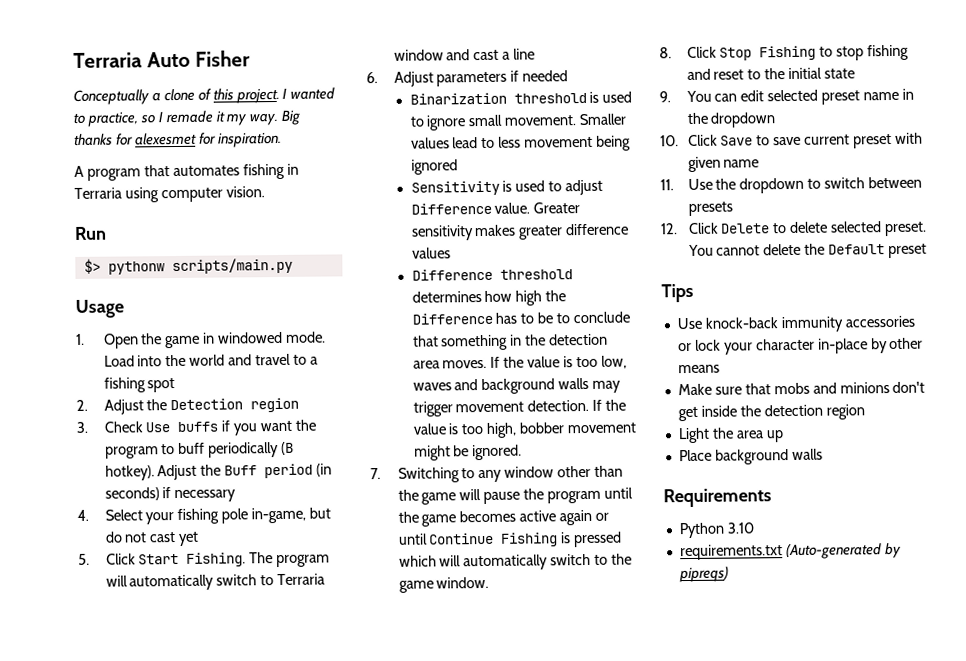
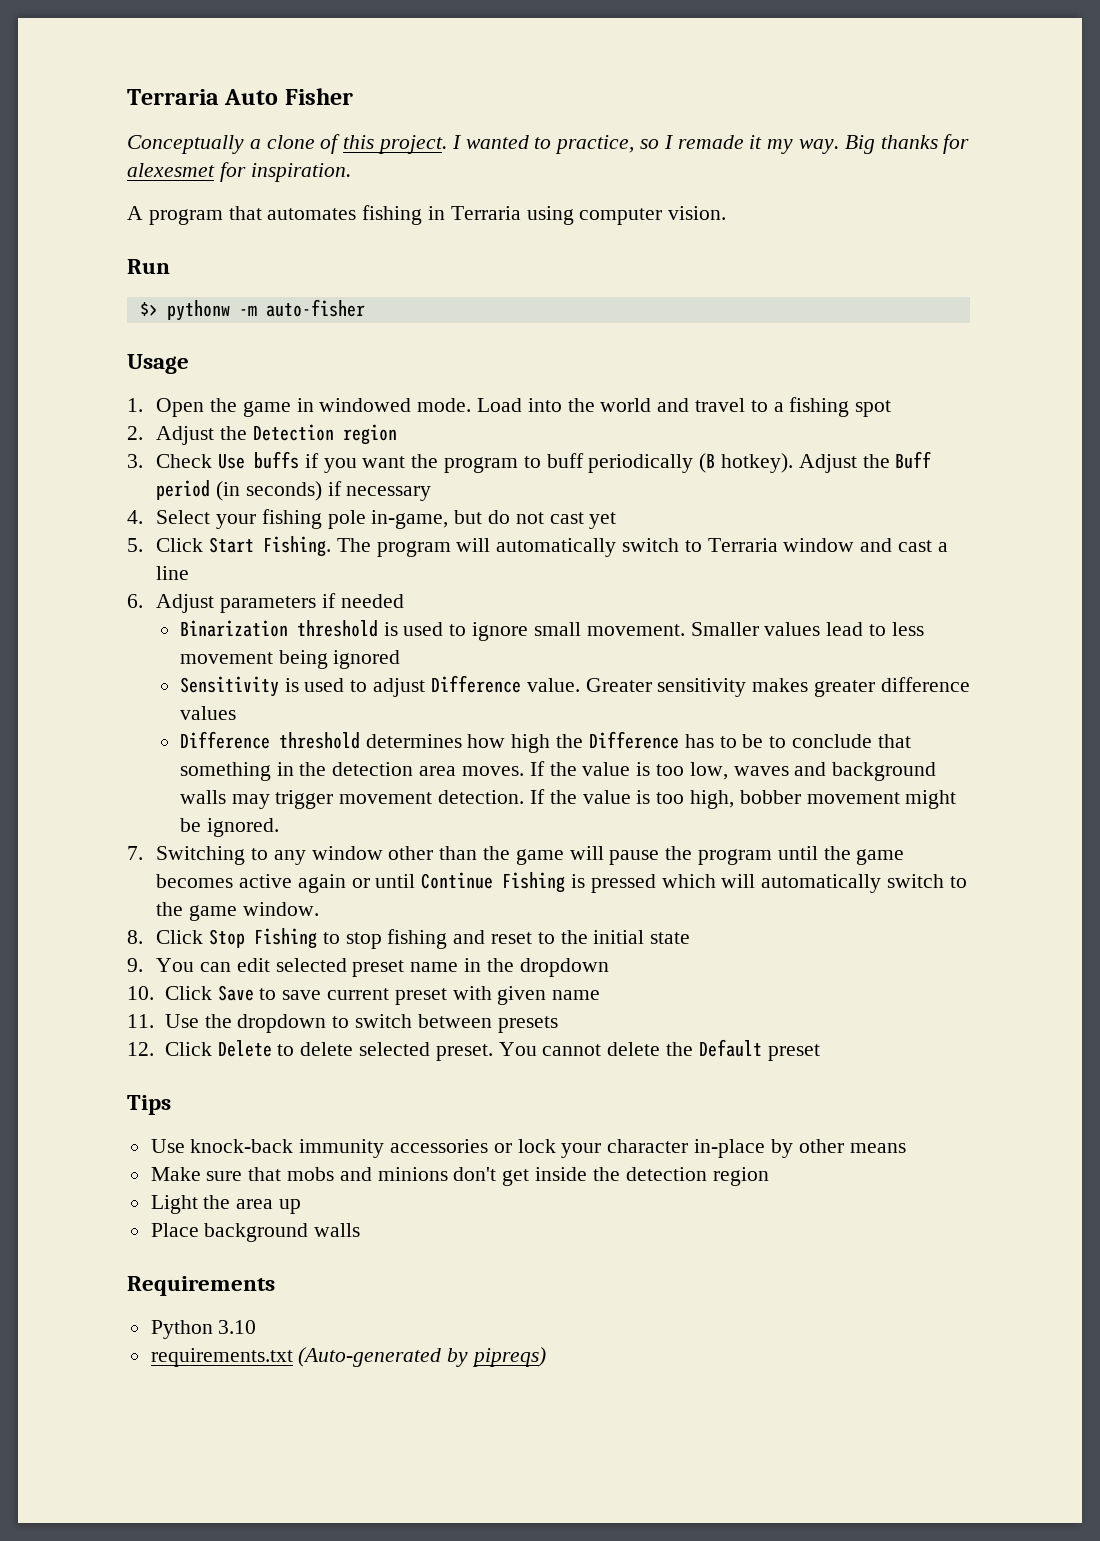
[171,257,293,275] scripts/main.py -> [238,299,365,317] -m auto-fisher

